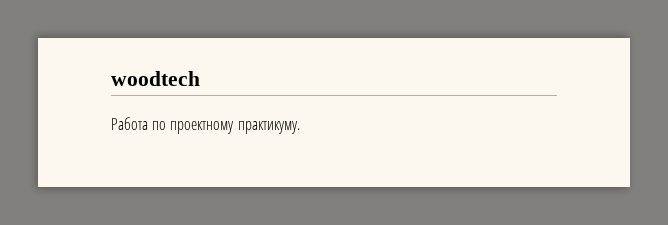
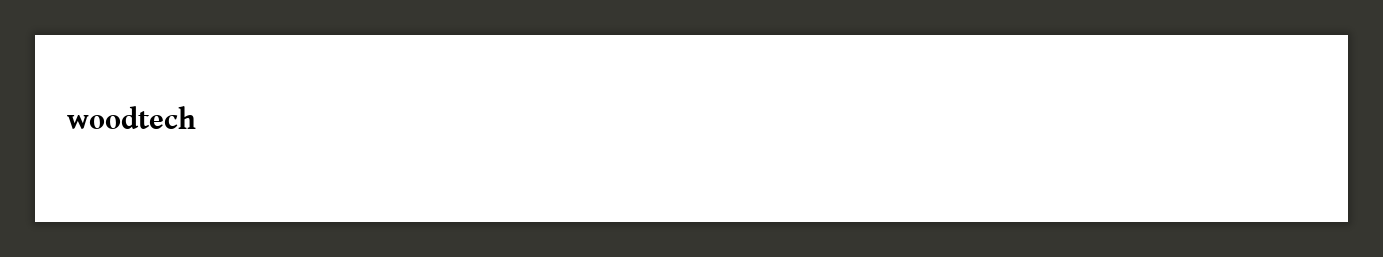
[111,117,300,134] // Работа по проектному практикуму. -> (196, 117) none

